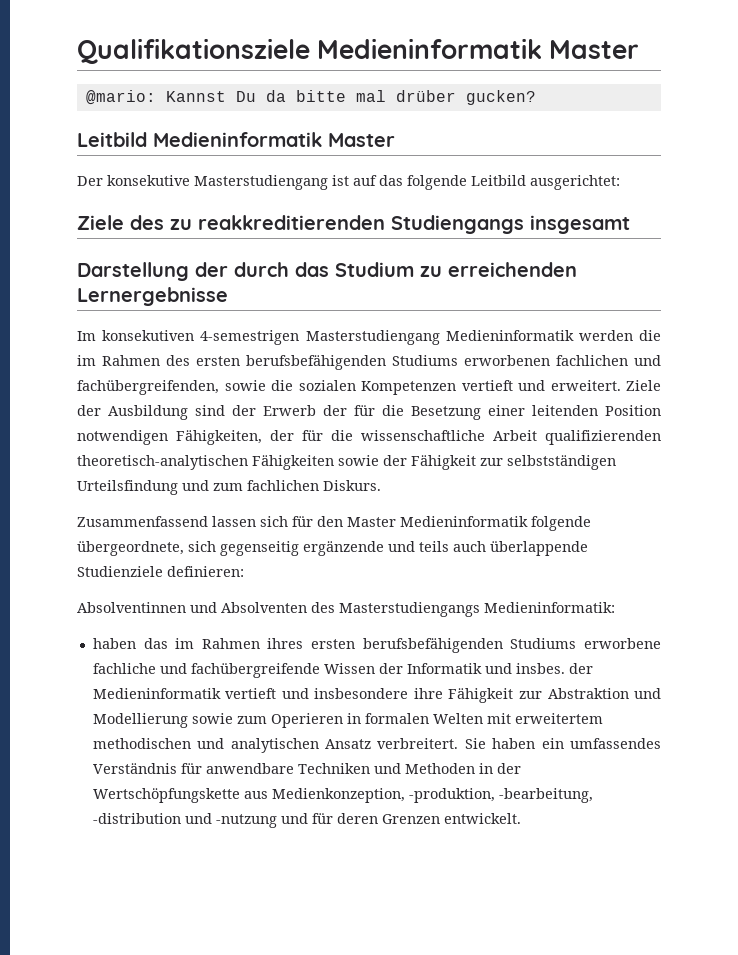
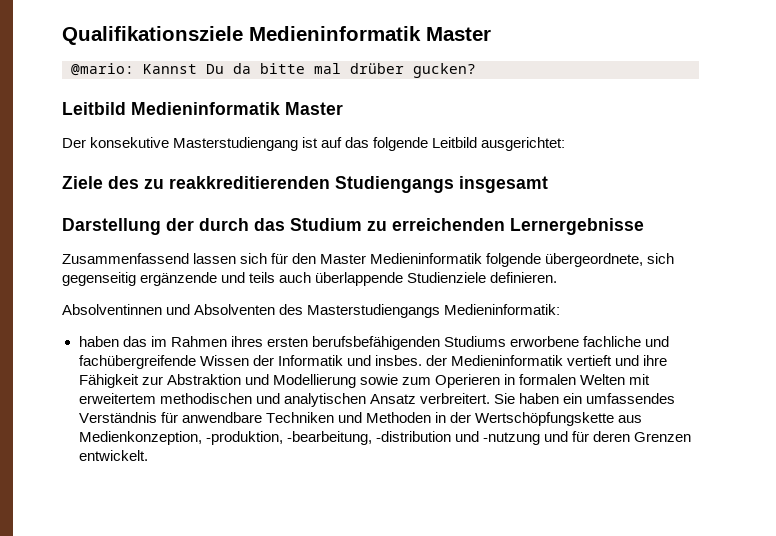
[77,330,661,345] [77,355,661,370] [77,380,661,395] [77,405,661,420] [77,430,661,445] [77,455,616,470] [77,480,381,495] // Im konsekutiven 4-semestrigen Masterstudiengang Medieninformatik werden die im Rahmen des ersten berufsbefähigenden Studiums erworbenen fachlichen und fachübergreifenden, sowie die sozialen Kompetenzen vertieft und erweitert. Ziele der Ausbildung sind der Erwerb der für die Besetzung einer leitenden Position notwendigen Fähigkeiten, der für die wissenschaftliche Arbeit qualifizierenden theoretisch-analytischen Fähigkeiten sowie der Fähigkeit zur selbstständigen Urteilsfindung und zum fachlichen Diskurs. -> (644, 226) none
[167,566,244,577] definieren: -> [490,272,558,283] definieren.
[314,688,409,699] insbesondere -> (639, 360) none

